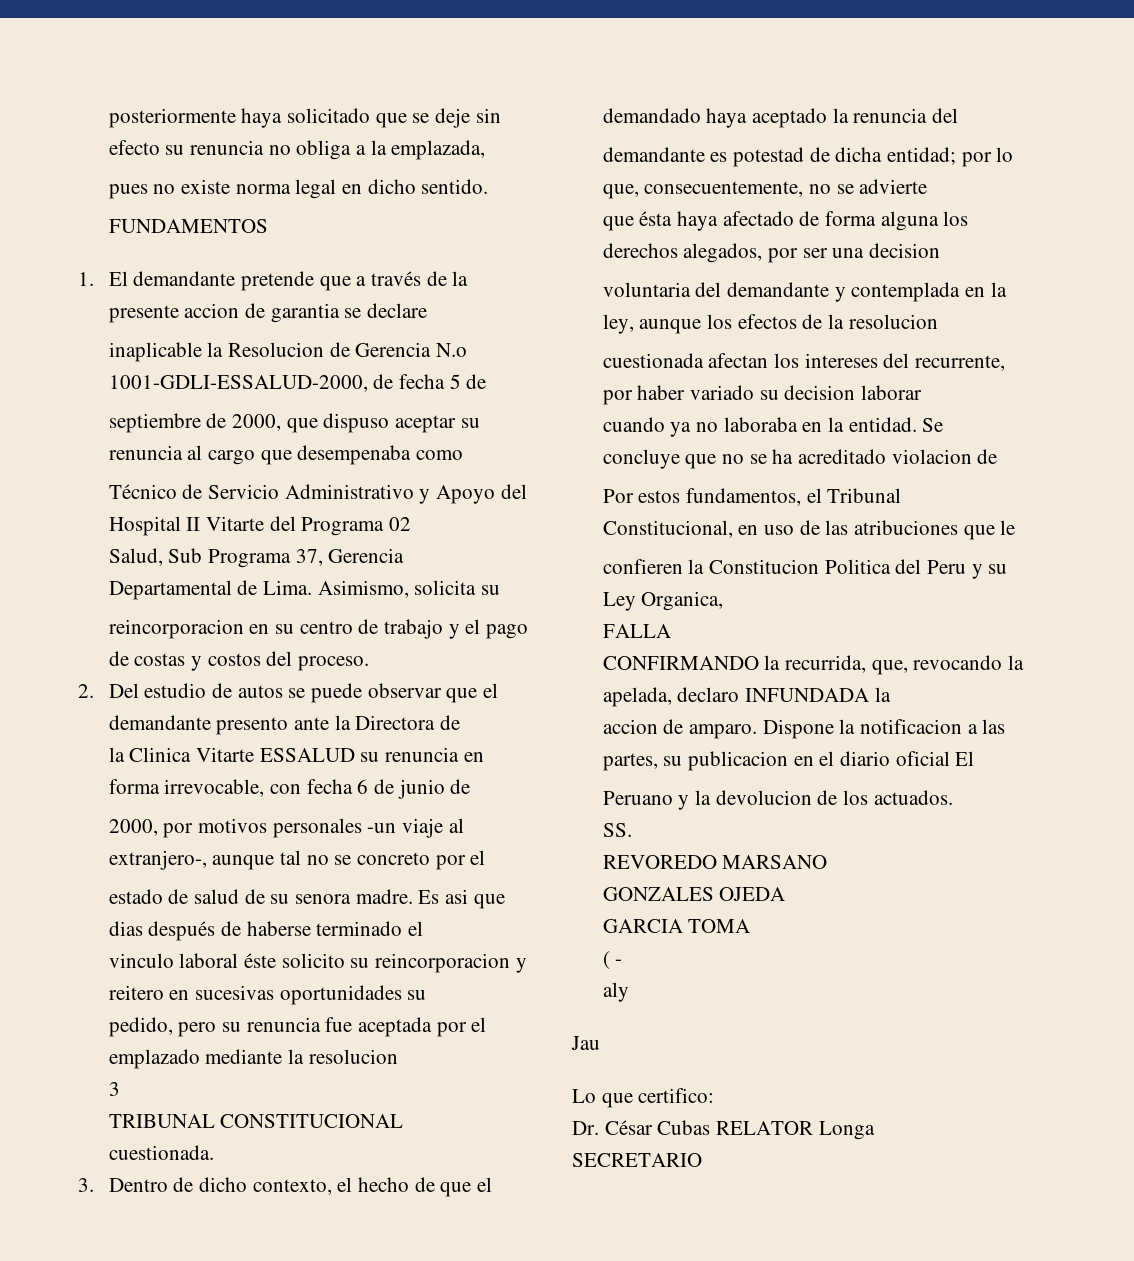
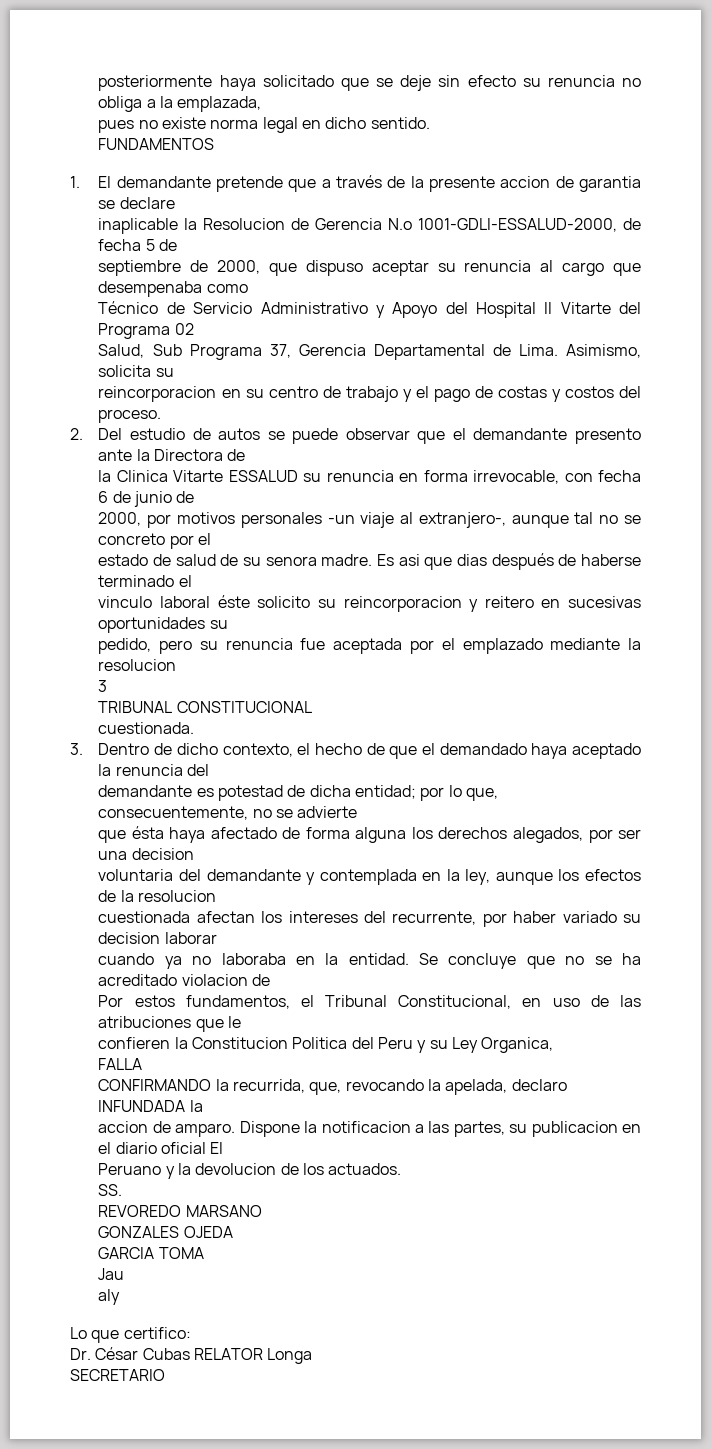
[602,951,623,969] ( - -> [98,1268,125,1280] Jau
[571,1036,600,1050] // Jau -> (121, 1297) none

